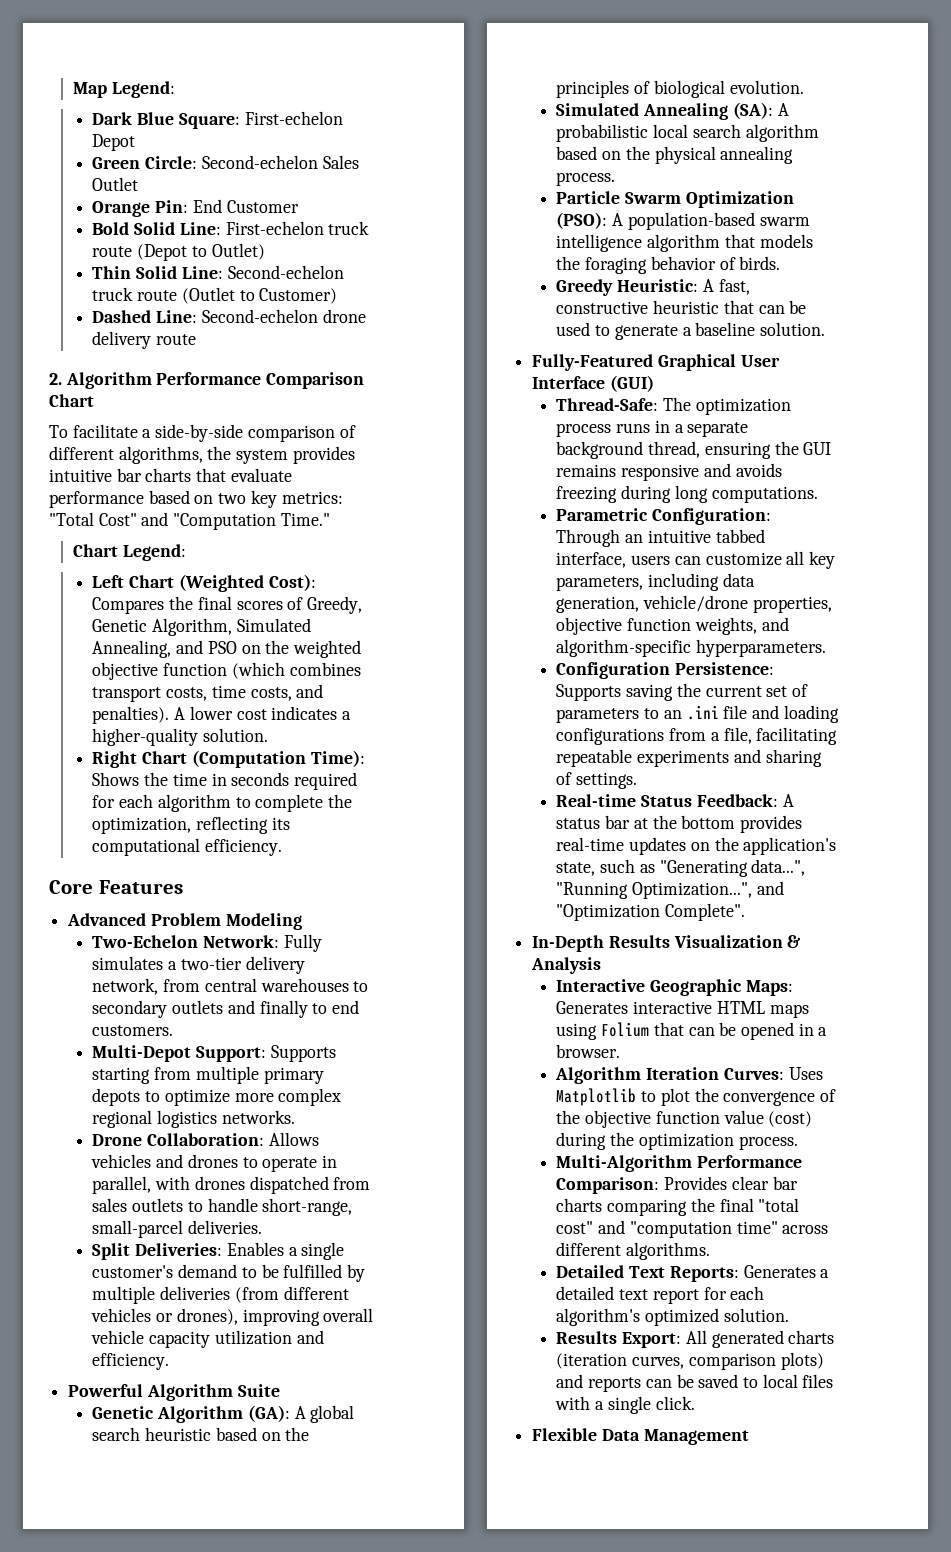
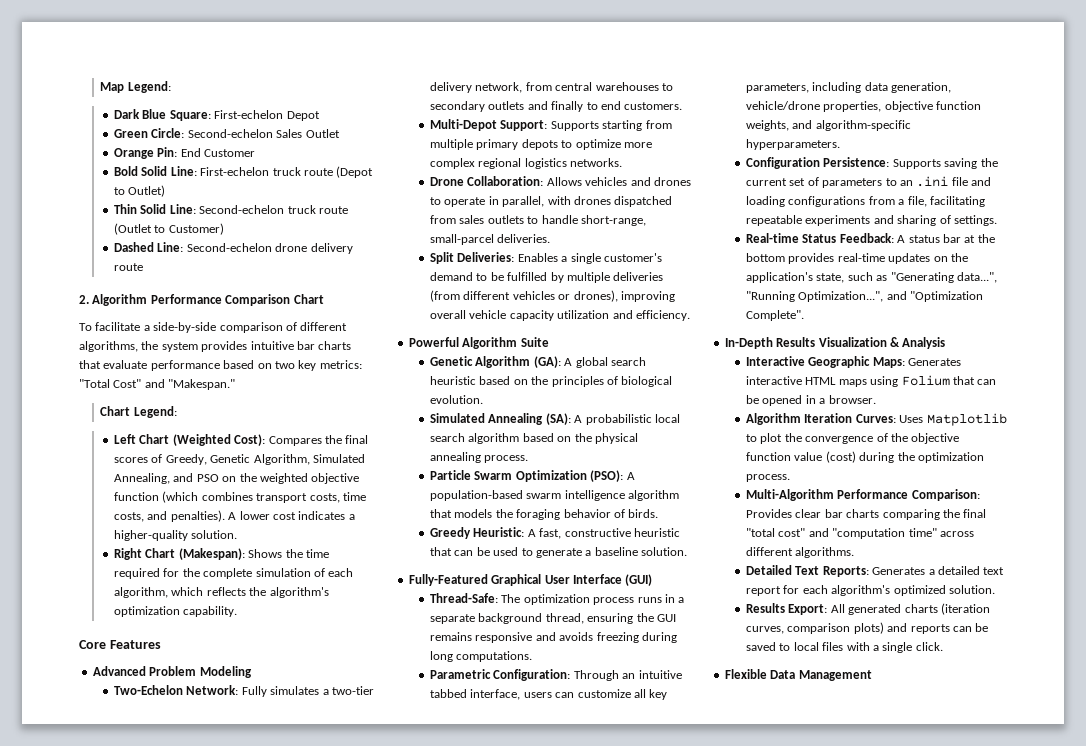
[173,513,330,530] "Computation Time." -> [168,379,236,390] "Makespan."
[191,750,365,768] (Computation Time): -> [178,548,245,560] (Makespan):
[211,772,357,790] [92,794,352,812] [92,816,290,834] [92,838,283,856] in seconds required for each algorithm to complete the optimization, reflecting its computational efficiency. -> [114,568,354,579] [114,587,329,598] [114,606,238,617] required for the complete simulation of each algorithm, which reflects the algorithm's optimization capability.

